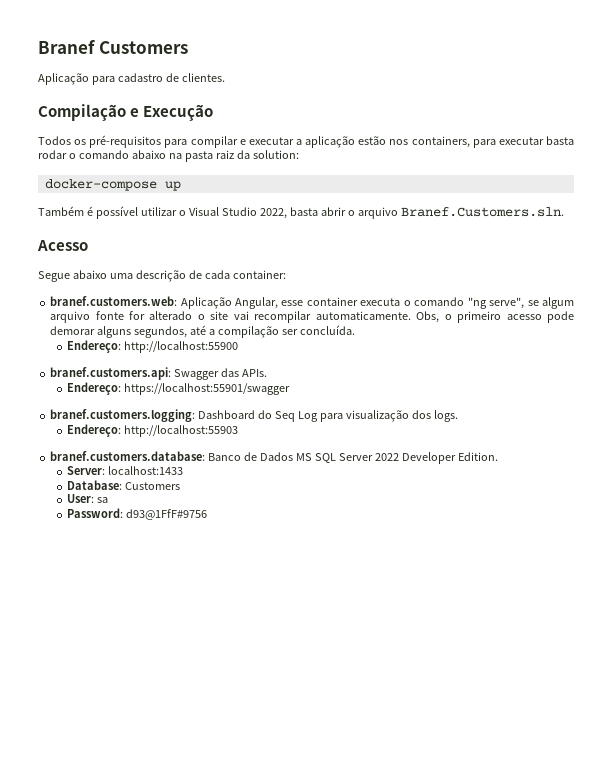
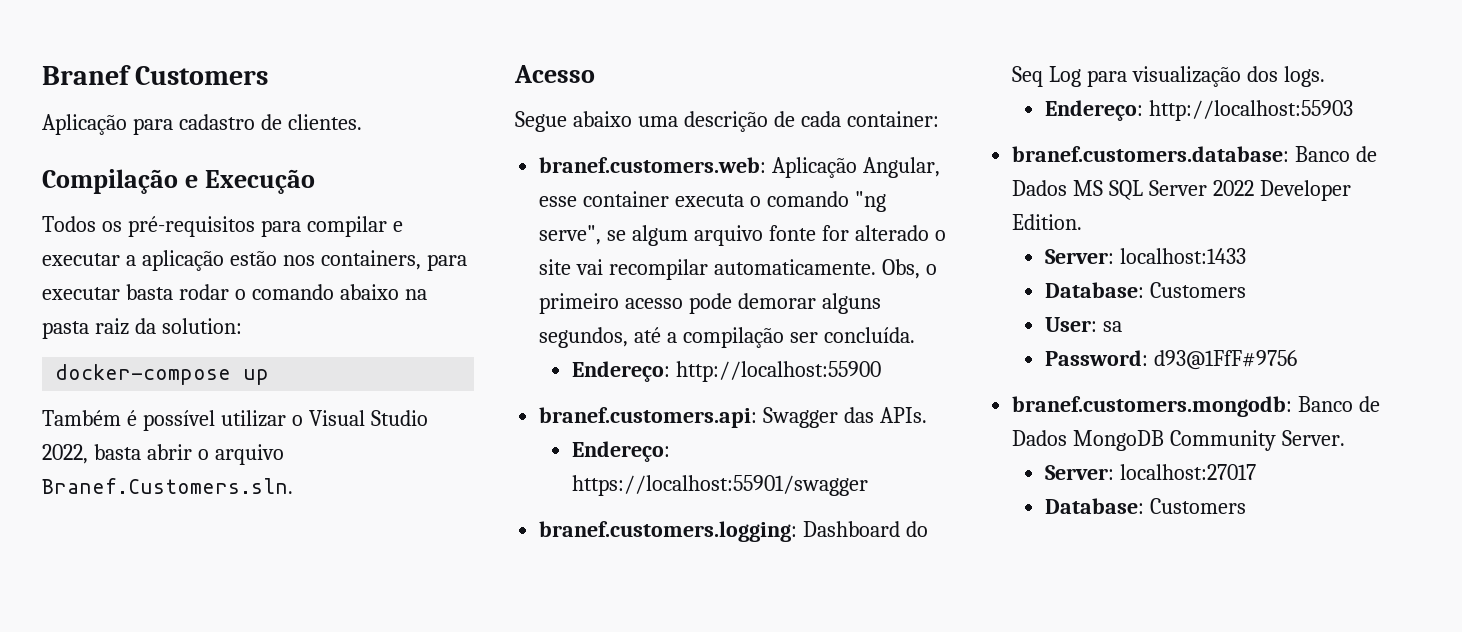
(207, 514) none -> [1012,396,1381,417] [1012,430,1346,451] [1045,464,1257,480] [1045,498,1247,514] // branef.customers.mongodb: Banco de Dados MongoDB Community Server. // Server: localhost:27017 // Database: Customers

